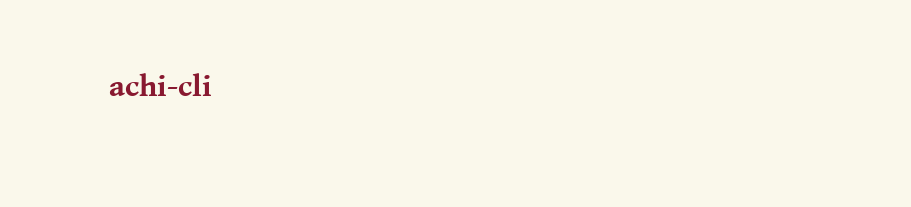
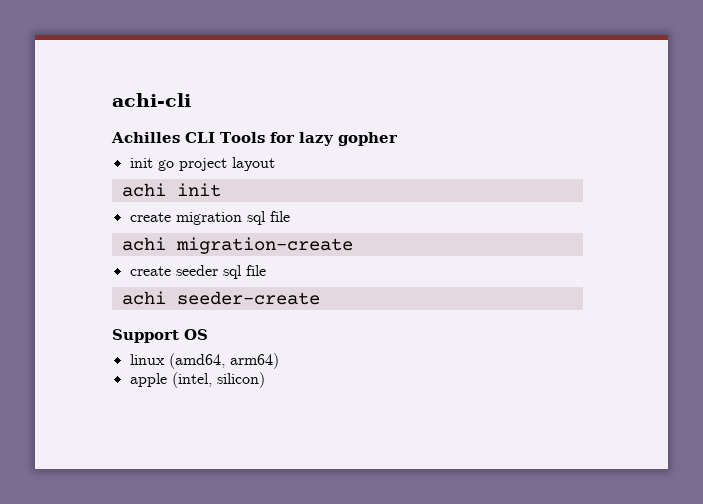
(212, 84) none -> [111,132,398,146] [129,157,275,171] [121,183,221,197] [129,211,290,225] [121,237,353,254] [129,265,266,279] [121,291,320,305] [112,329,208,343] [129,353,279,369] [129,372,265,388] // Achilles CLI Tools for lazy gopher // init go project layout // achi init // create migration sql file // achi migration-create // create seeder sql file // achi seeder-create // Support OS // linux (amd64, arm64) // apple (intel, silicon)

